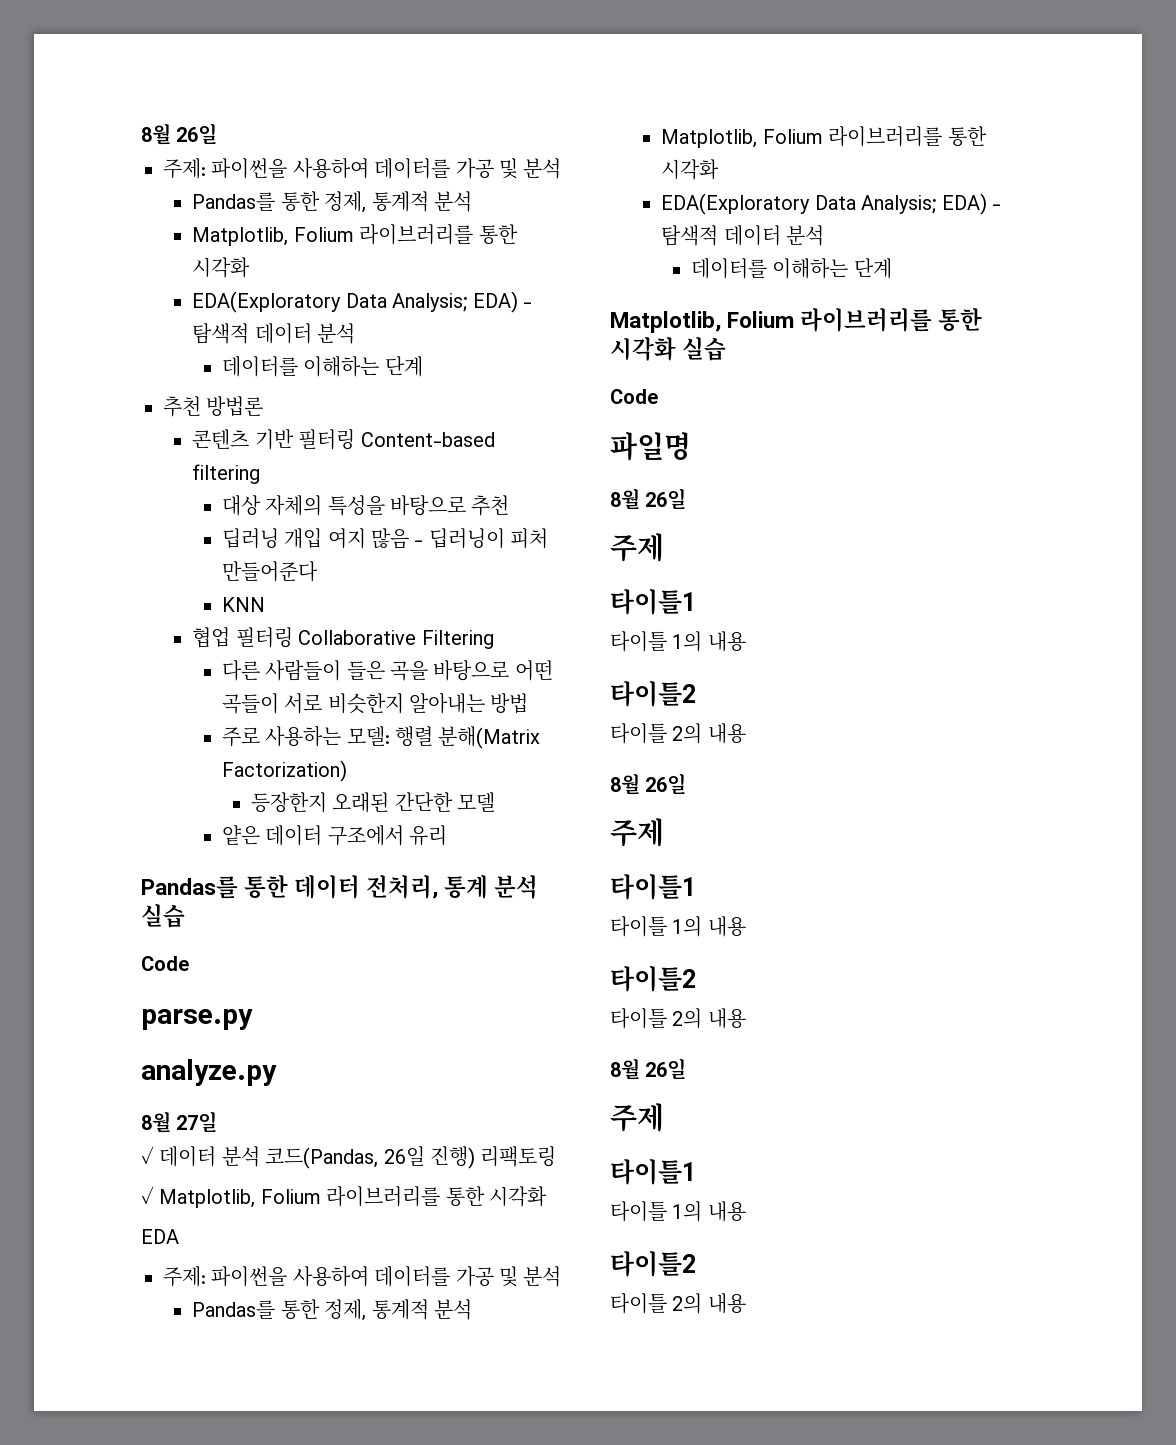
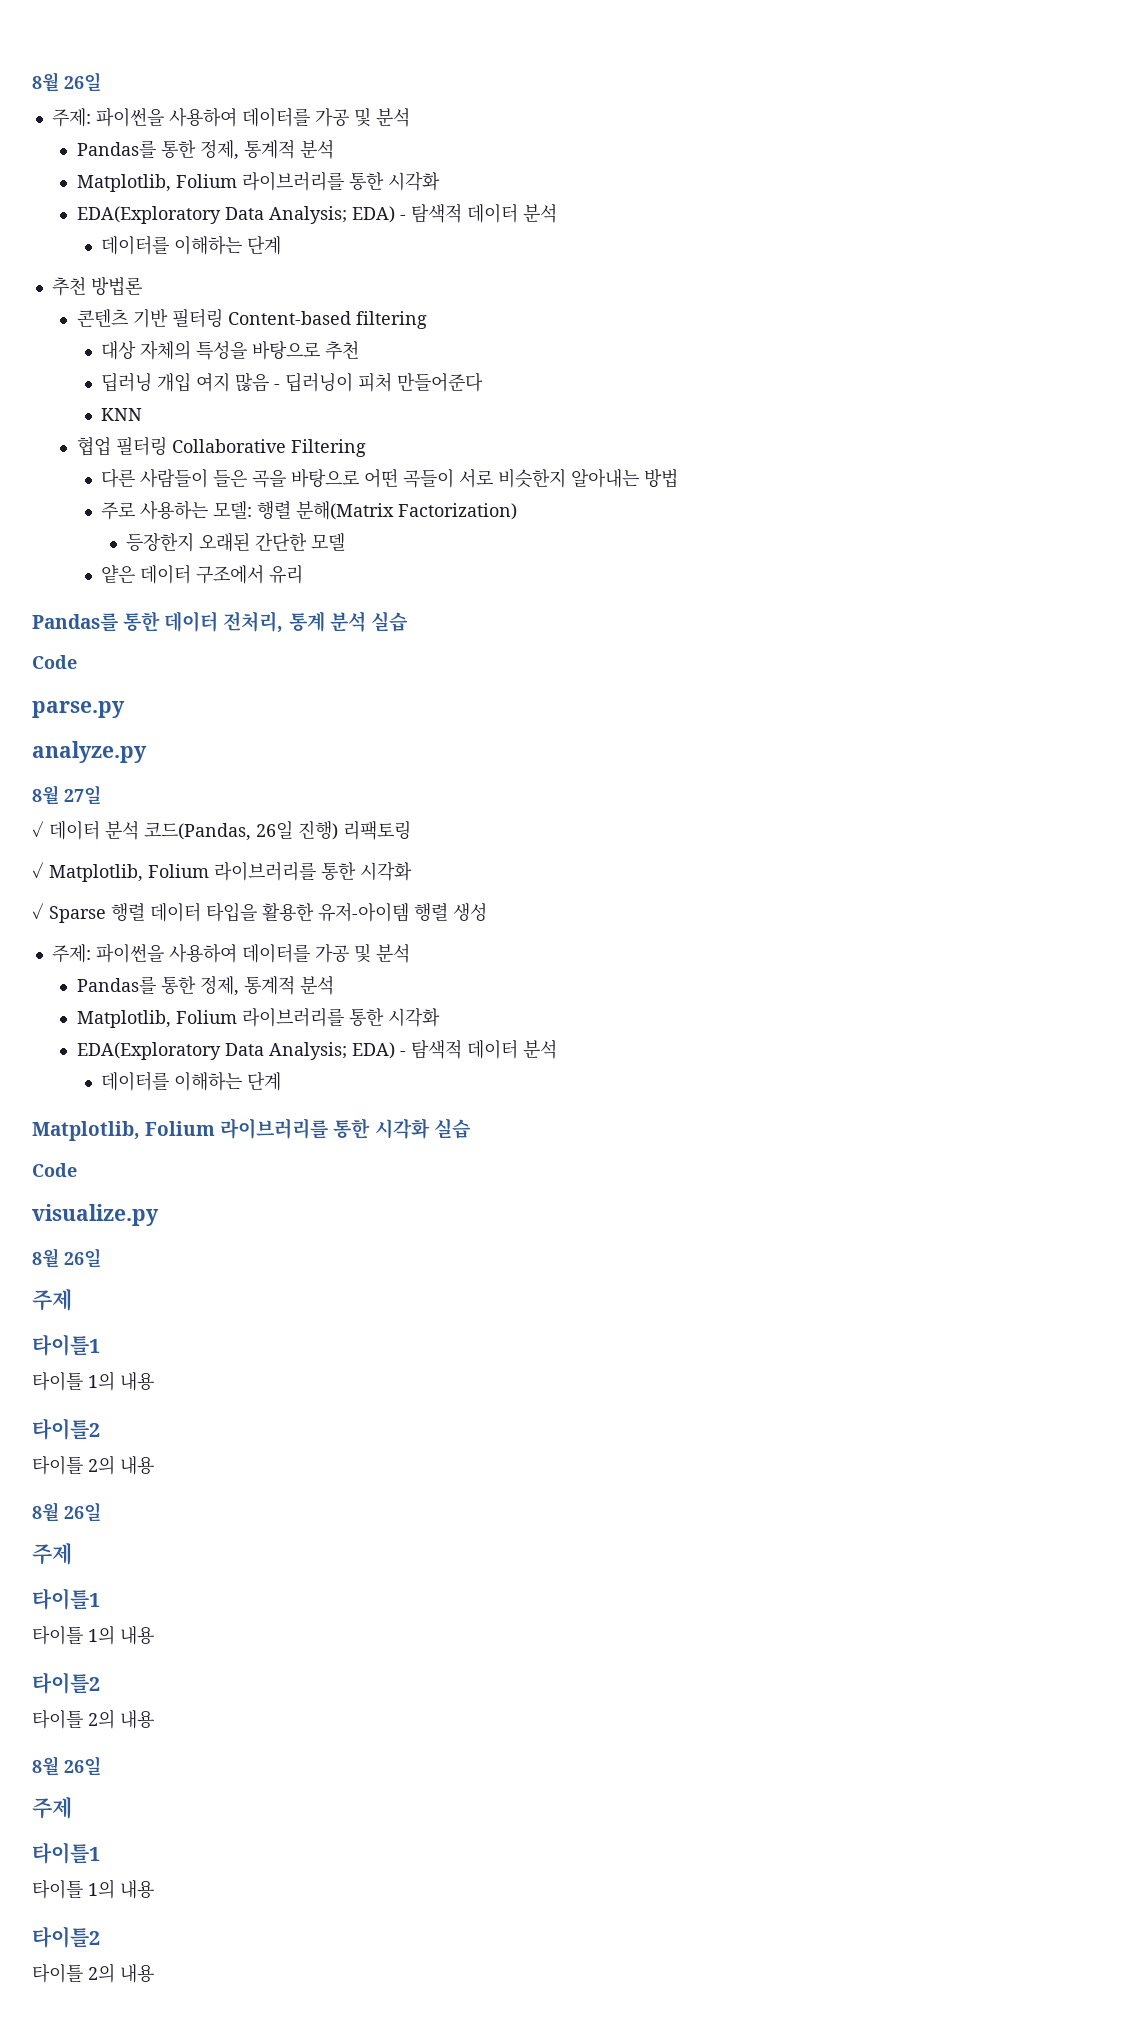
[141,1229,179,1244] EDA -> [32,902,487,923] ✓ Sparse 행렬 데이터 타입을 활용한 유저-아이템 행렬 생성
[610,432,691,461] 파일명 -> [32,1204,159,1226] visualize.py

